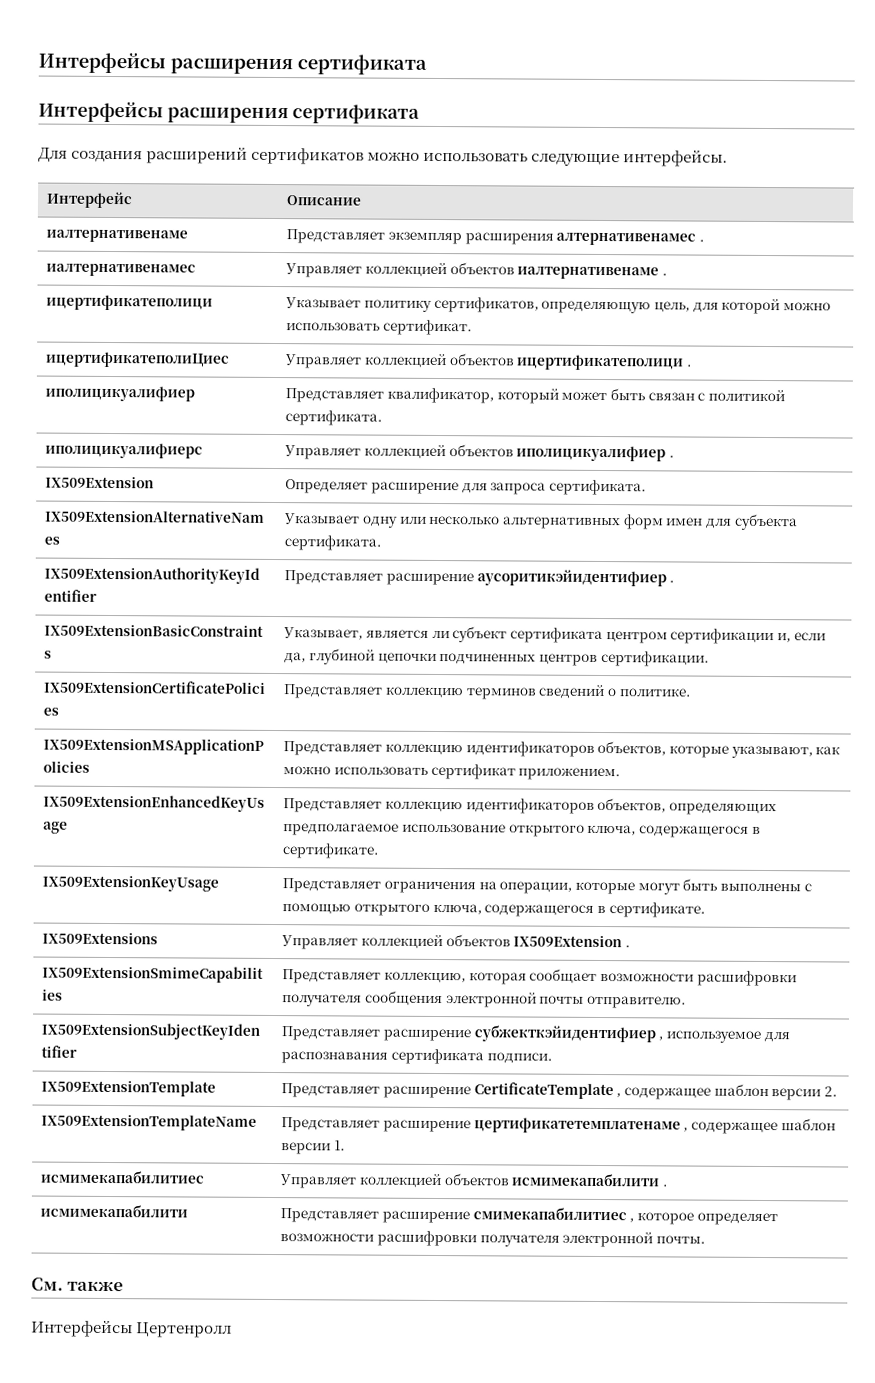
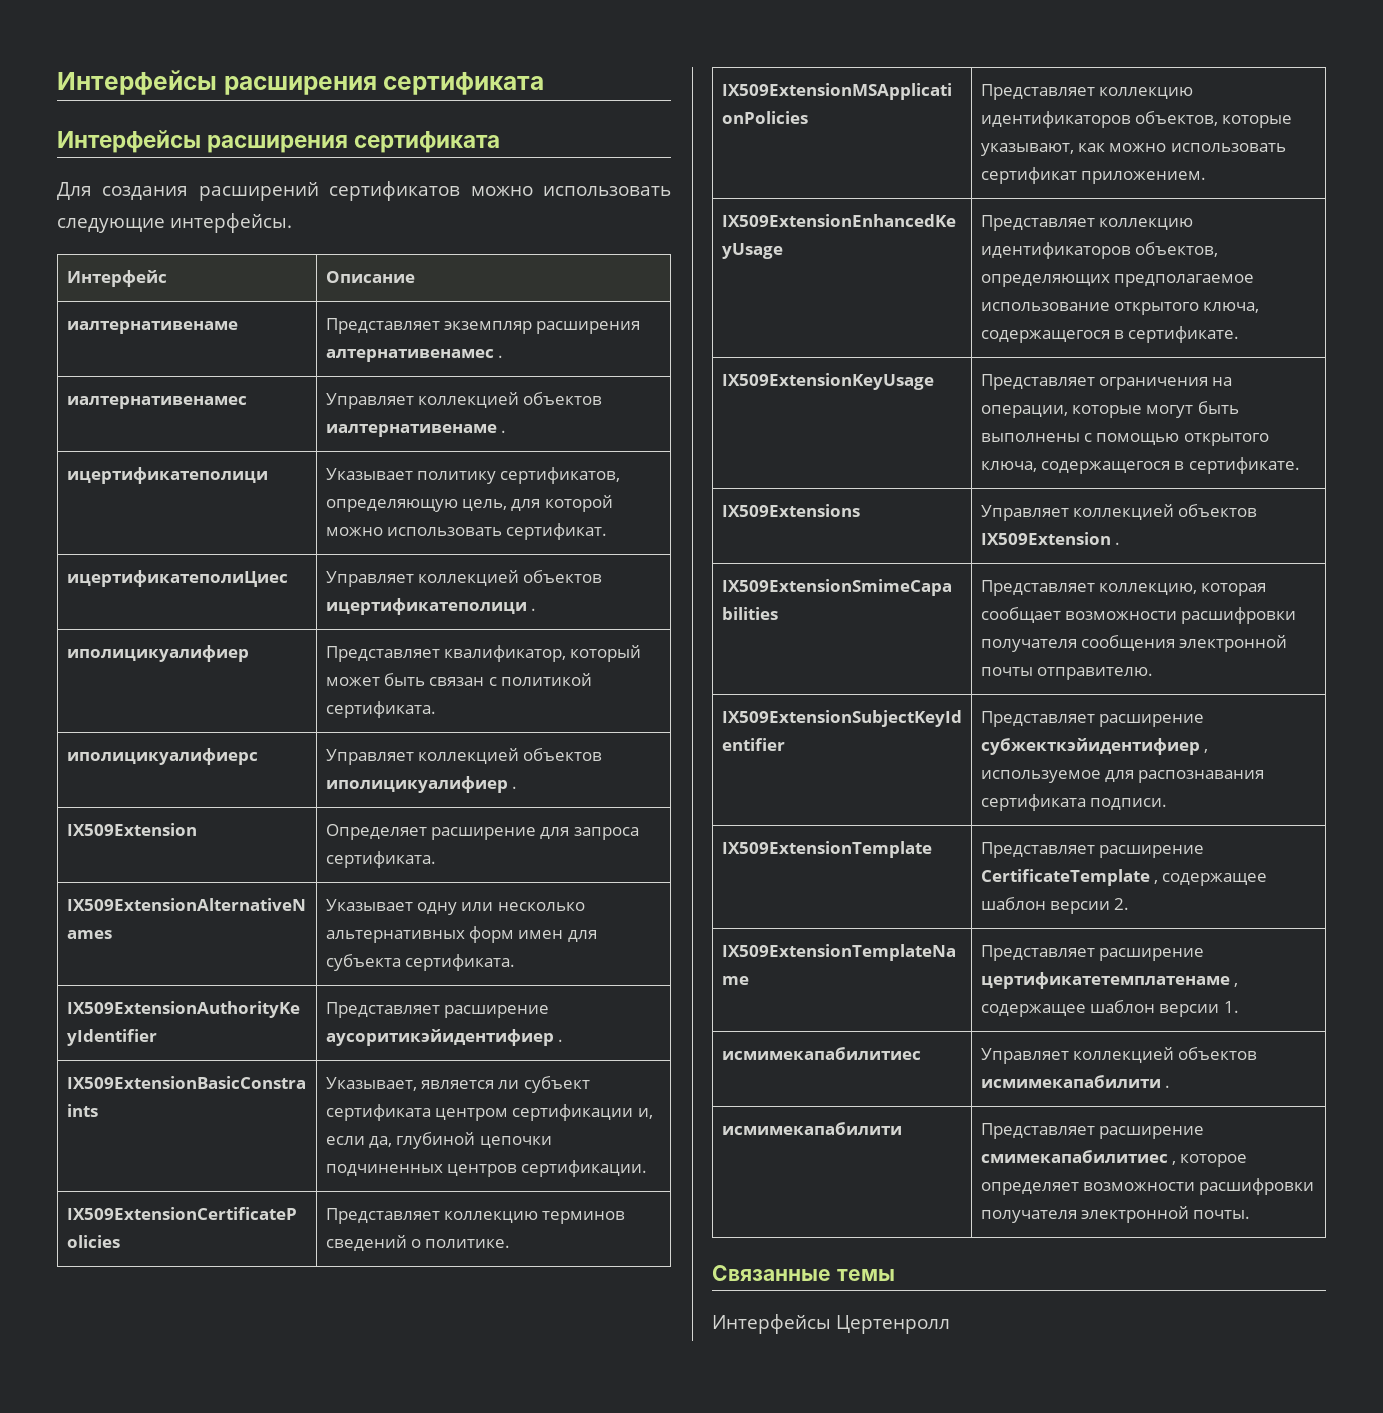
[31,1277,124,1292] См. также -> [712,1265,895,1281] Связанные темы

